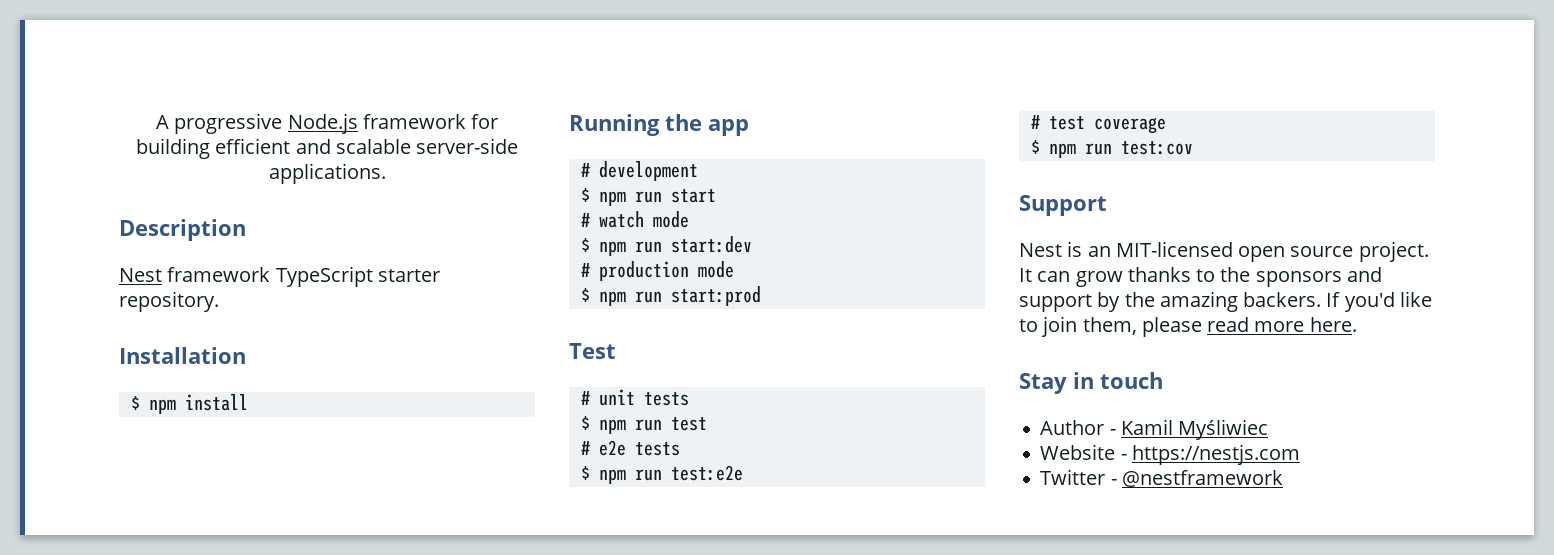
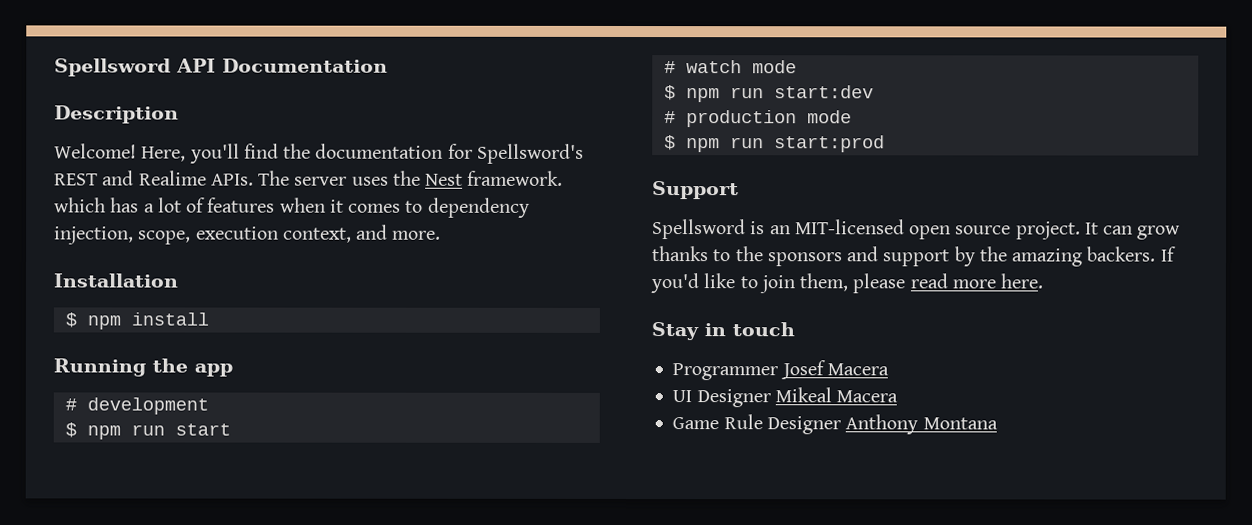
[155,113,499,134] [135,138,519,159] [268,163,386,184] [119,219,246,241] [119,266,440,287] [119,291,219,312] A progressive Node.js framework for building efficient and scalable server-side applications. // Description // Nest framework TypeScript starter repository. -> [54,58,388,77] [54,105,179,124] [54,143,584,164] [54,170,564,186] [54,197,530,218] [54,224,442,245] Spellsword API Documentation // Description // Welcome! Here, you'll find the documentation for Spellsword's REST and Realime APIs. The server uses the Nest framework. which has a lot of features when it comes to dependency injection, scope, execution context, and more.
[569,343,616,359] [580,389,689,406] [580,416,707,434] [580,440,680,456] [580,465,743,484] [1030,115,1166,134] [1030,140,1193,158] // Test // # unit tests // $ npm run test // # e2e tests // $ npm run test:e2e // # test coverage // $ npm run test:cov -> (885, 144) none
[1019,243,1062,257] Nest -> [652,219,746,240] Spellsword
[1040,419,1269,440] [1040,444,1300,465] [1040,469,1283,487] Author - Kamil Myśliwiec // Website - https://nestjs.com // Twitter - @nestframework -> [672,360,889,381] [672,387,899,408] [672,414,998,435] Programmer Josef Macera // UI Designer Mikeal Macera // Game Rule Designer Anthony Montana

